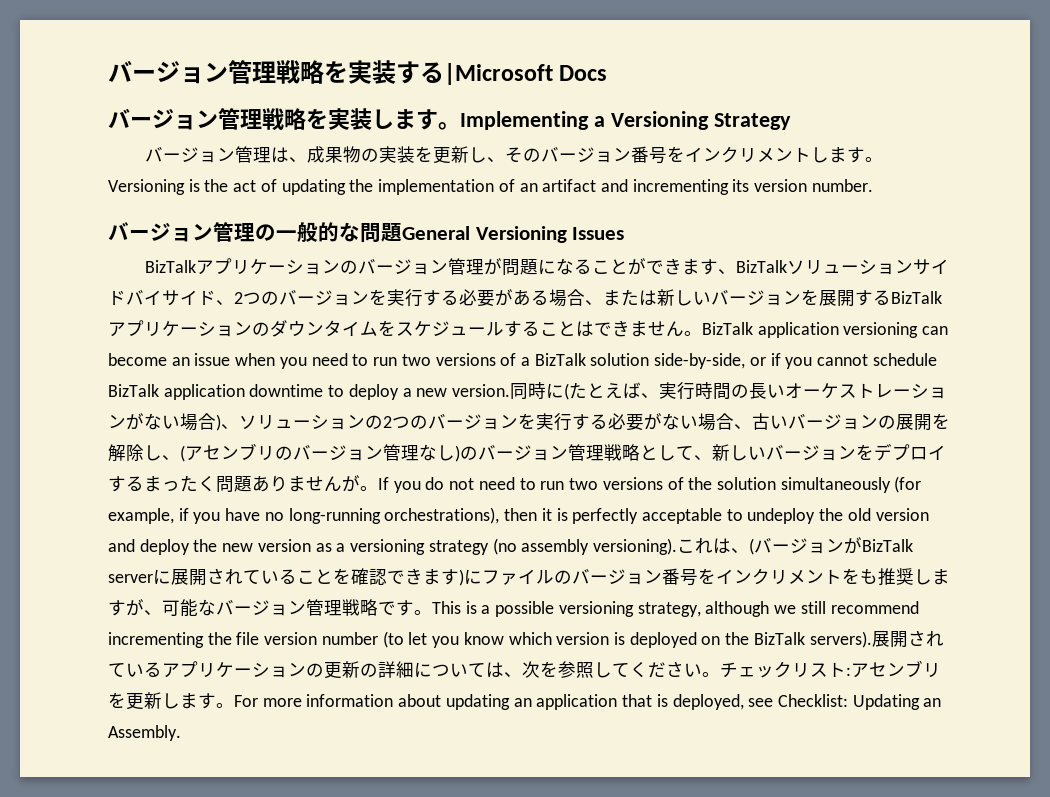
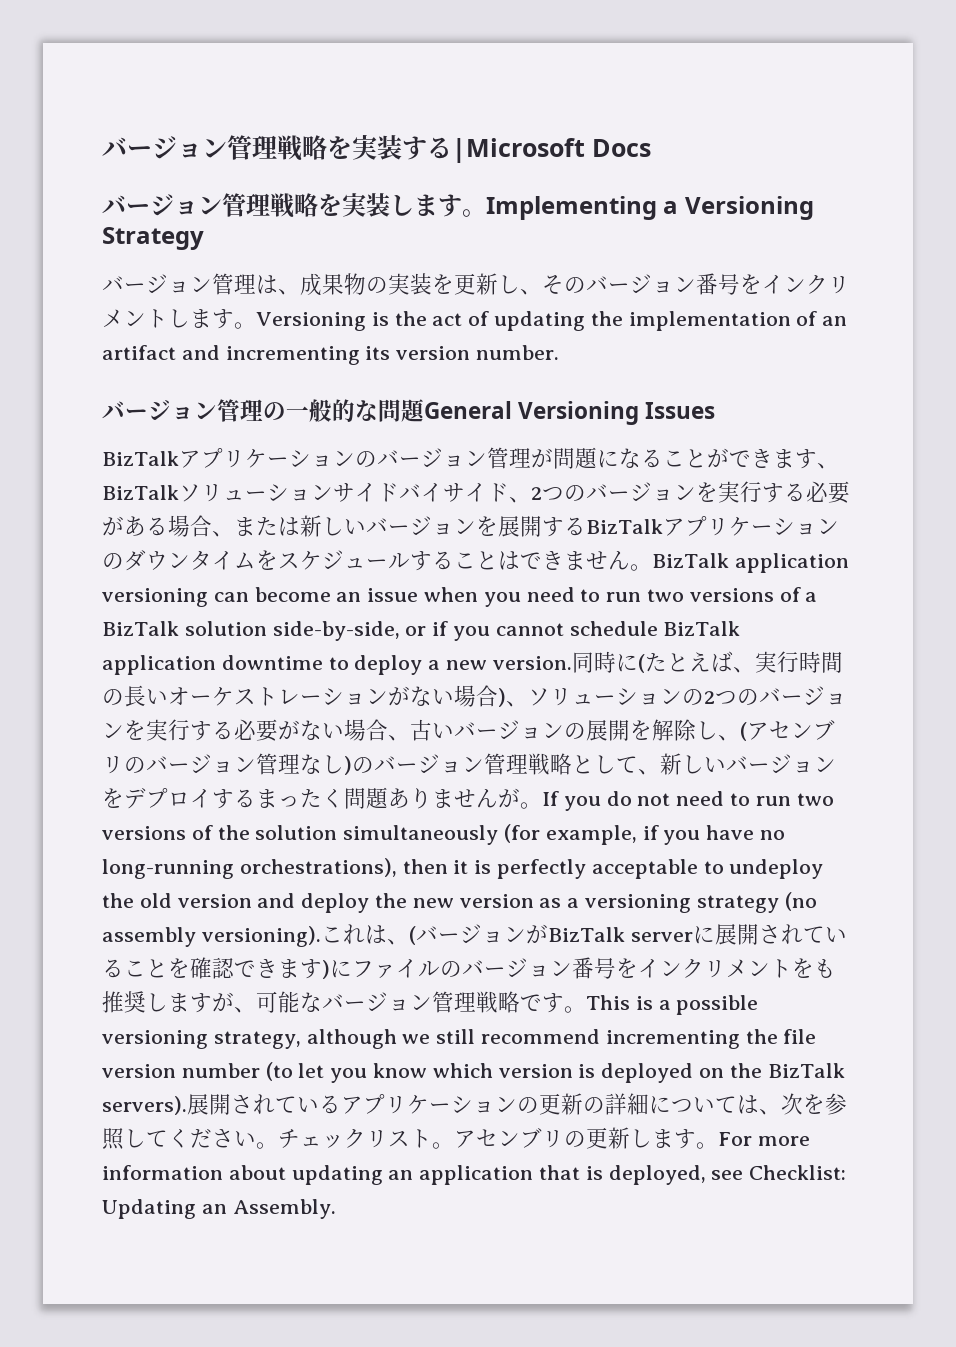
[846,660,941,678] [108,692,126,708] :アセンブリを -> [432,1128,586,1149] 。アセンブリの

